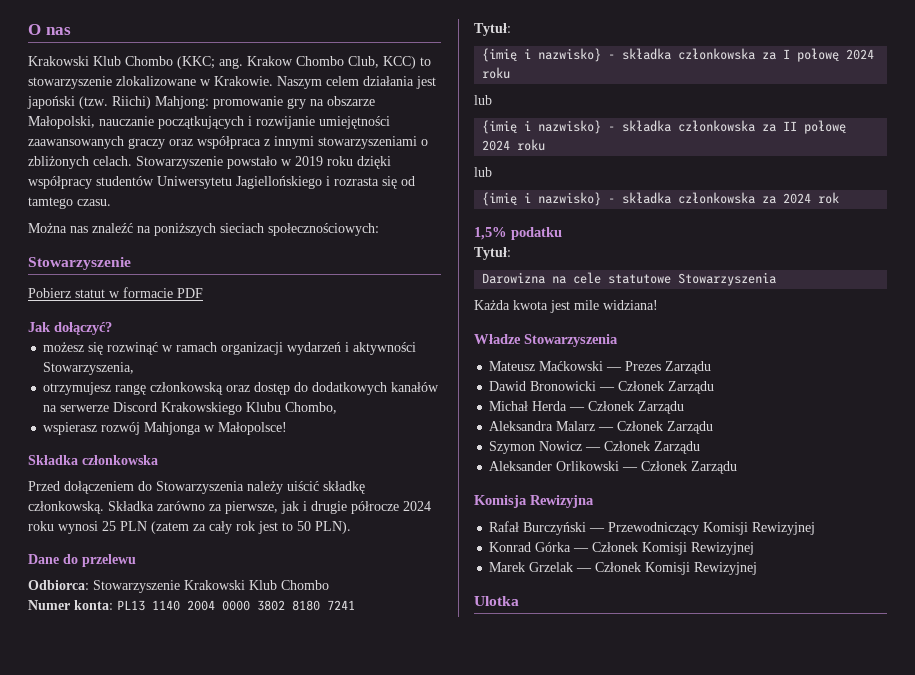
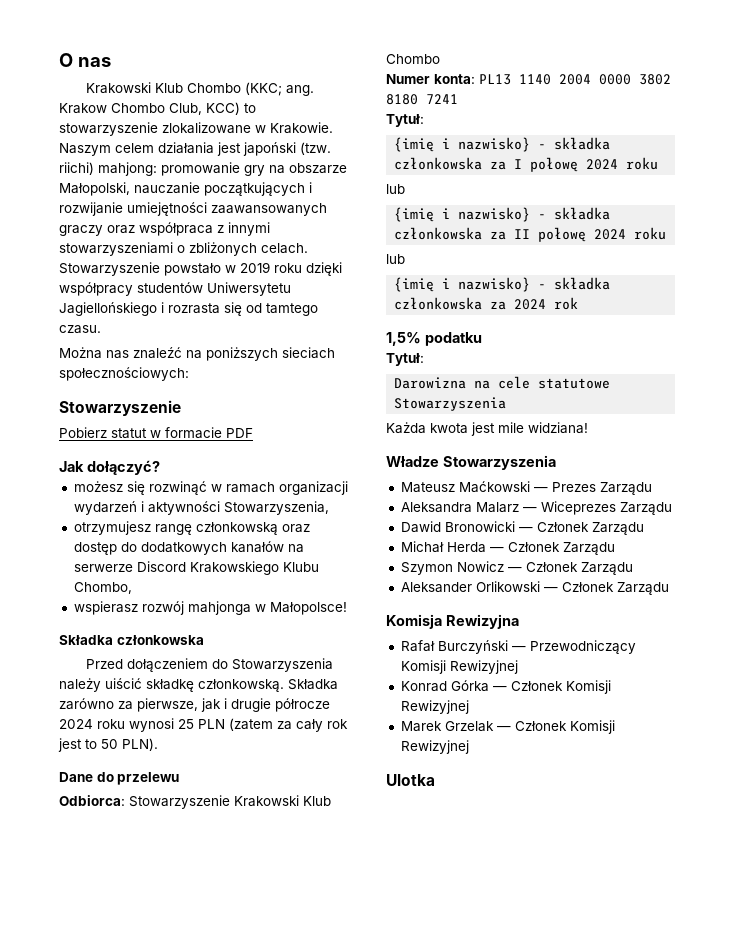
[112,96,209,109] Riichi) Mahjong: -> [59,162,157,176] riichi) mahjong:
[144,422,202,435] Mahjonga -> [187,601,251,615] mahjonga
(712, 367) none -> [400,501,672,515] // Aleksandra Malarz — Wiceprezes Zarządu
[489,421,714,434] // Aleksandra Malarz — Członek Zarządu -> (615, 548) none

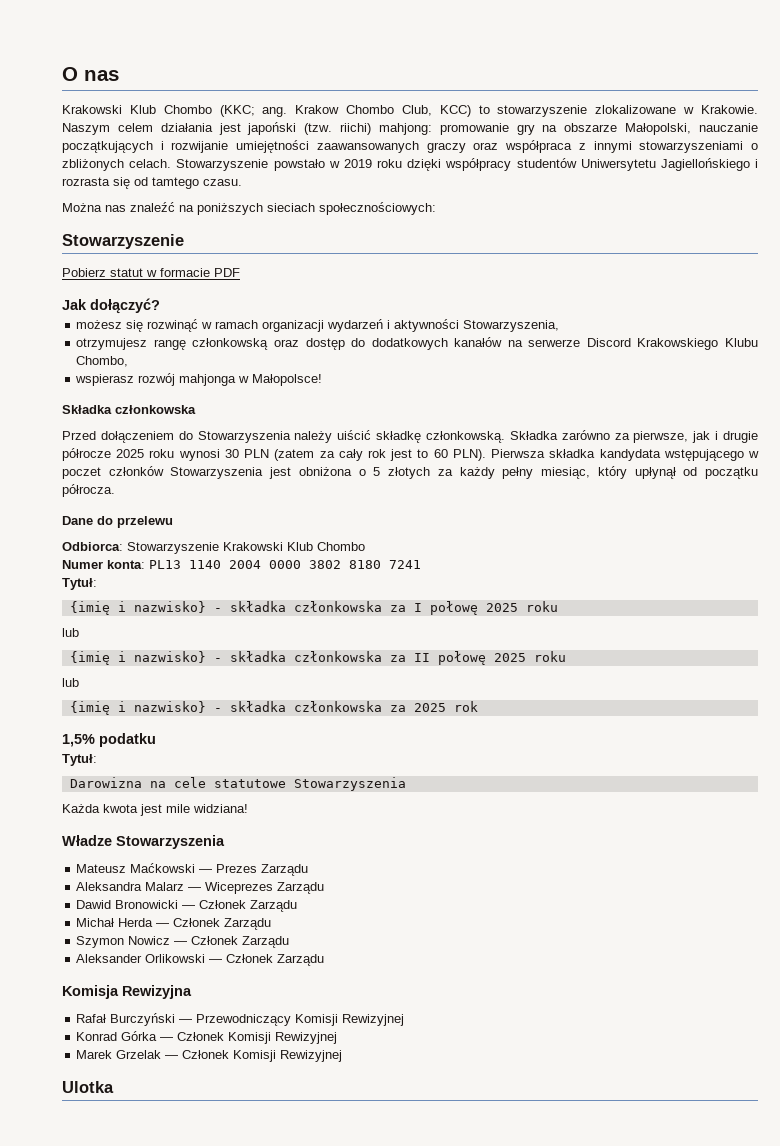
[59,719,93,729] 2024 -> [116,449,145,458] 2025
[178,719,194,729] 25 -> [224,449,239,458] 30
[101,739,118,749] 50 -> [433,449,448,458] 60
(158, 744) none -> [491,449,759,461] [62,466,759,479] [62,484,115,497] Pierwsza składka kandydata wstępującego w poczet członków Stowarzyszenia jest obniżona o 5 złotych za każdy pełny miesiąc, który upłynął od początku półrocza.
[586,159,619,170] 2024 -> [485,603,518,612] 2025
[594,227,667,240] [386,254,405,264] [394,277,611,292] [394,297,547,310] 2024 roku // lub // {imię i nazwisko} - składka członkowska za 2024 -> [493,651,566,662] [62,678,79,687] [69,701,446,715] 2025 roku // lub // {imię i nazwisko} - składka członkowska za 2025

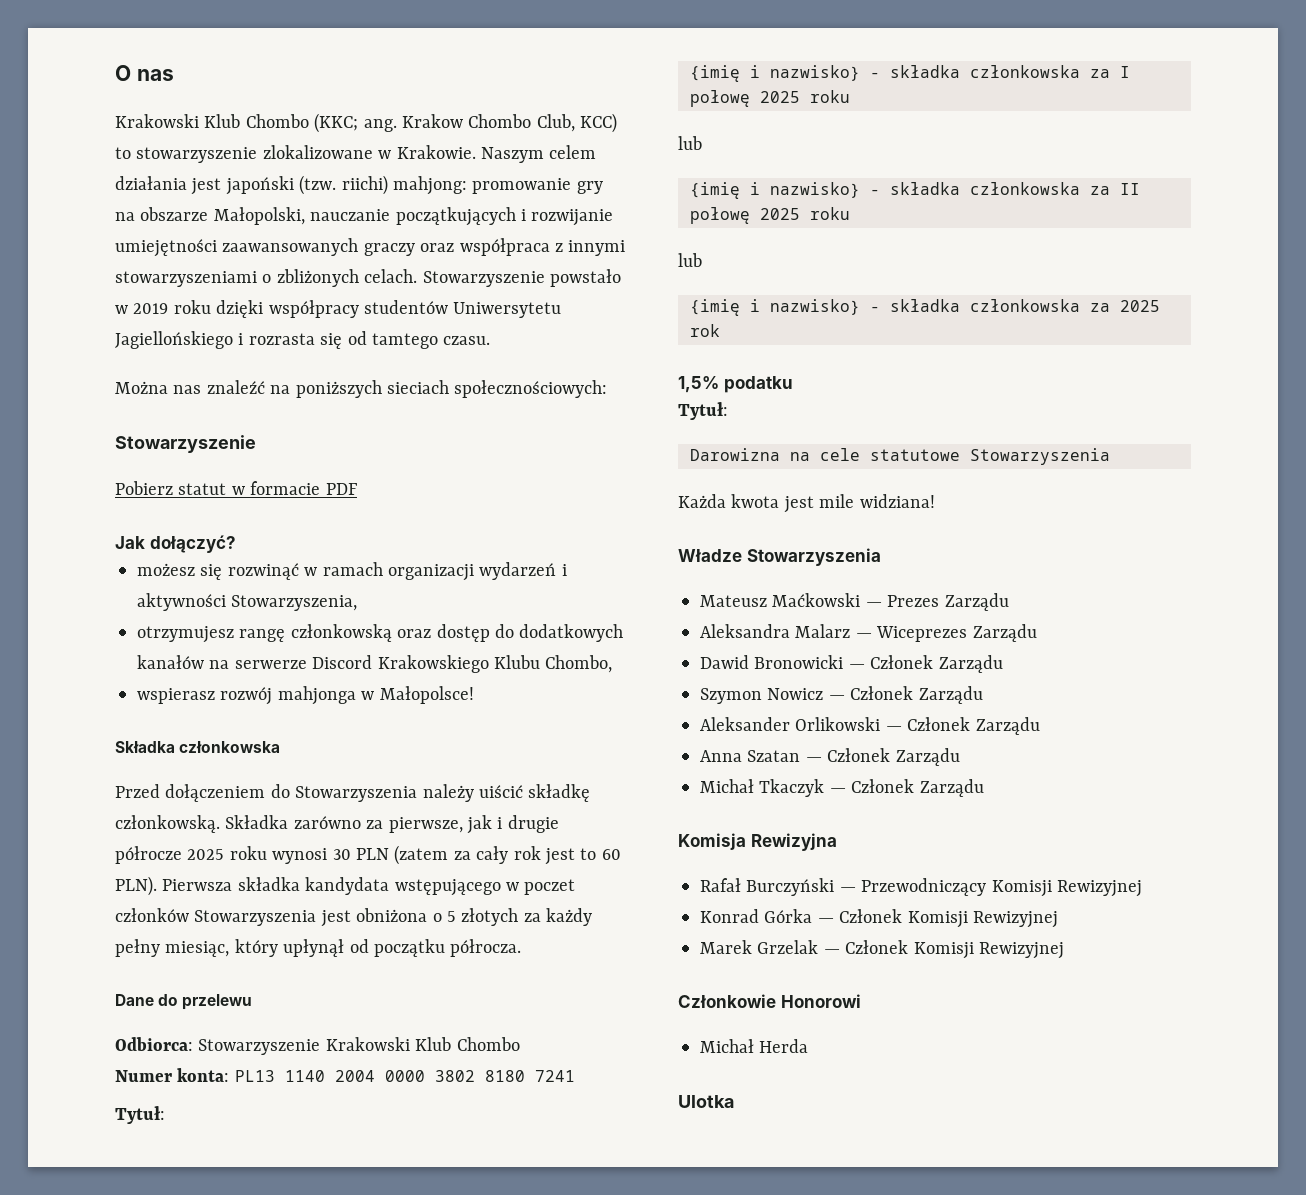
[76,918,272,930] // Michał Herda — Członek Zarządu -> (1003, 664) none
(325, 960) none -> [700,748,960,766] [700,779,984,797] // Anna Szatan — Członek Zarządu // Michał Tkaczyk — Członek Zarządu
(343, 1056) none -> [678,994,861,1008] [700,1039,809,1053] // Członkowie Honorowi // Michał Herda

